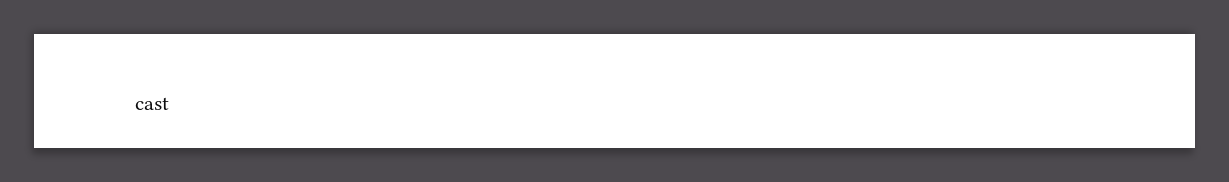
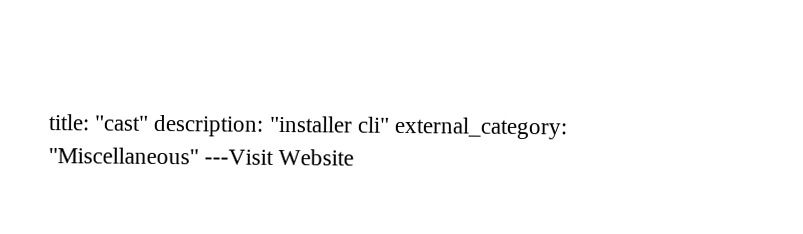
[135,97,169,110] cast -> [48,114,568,140] [48,147,355,166] title: "cast" description: "installer cli" external_category: "Miscellaneous" ---Visit Website

